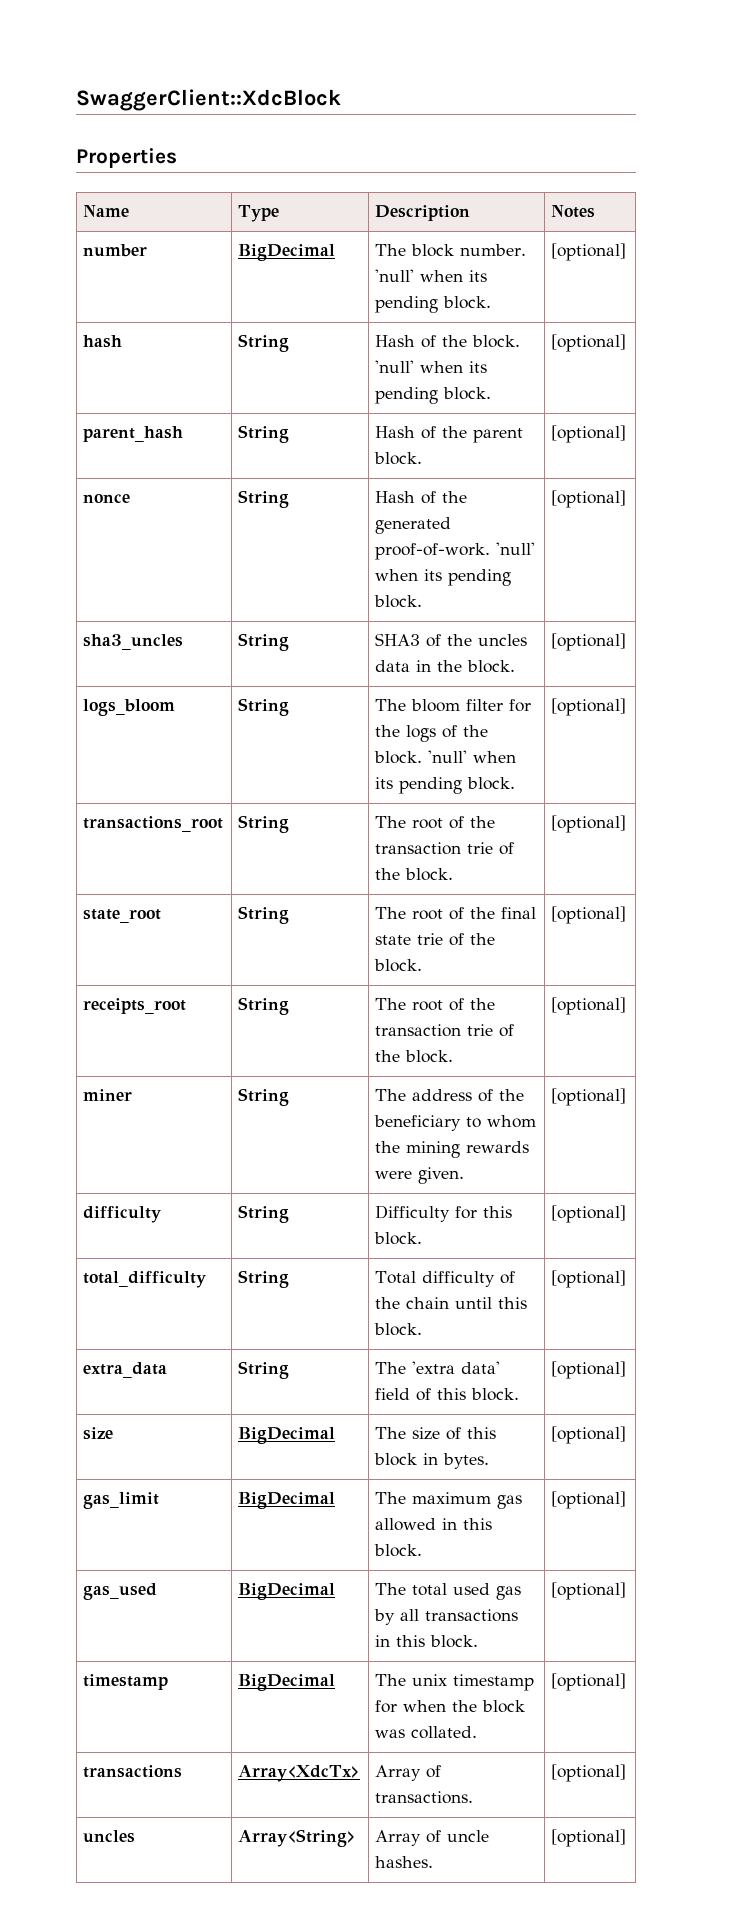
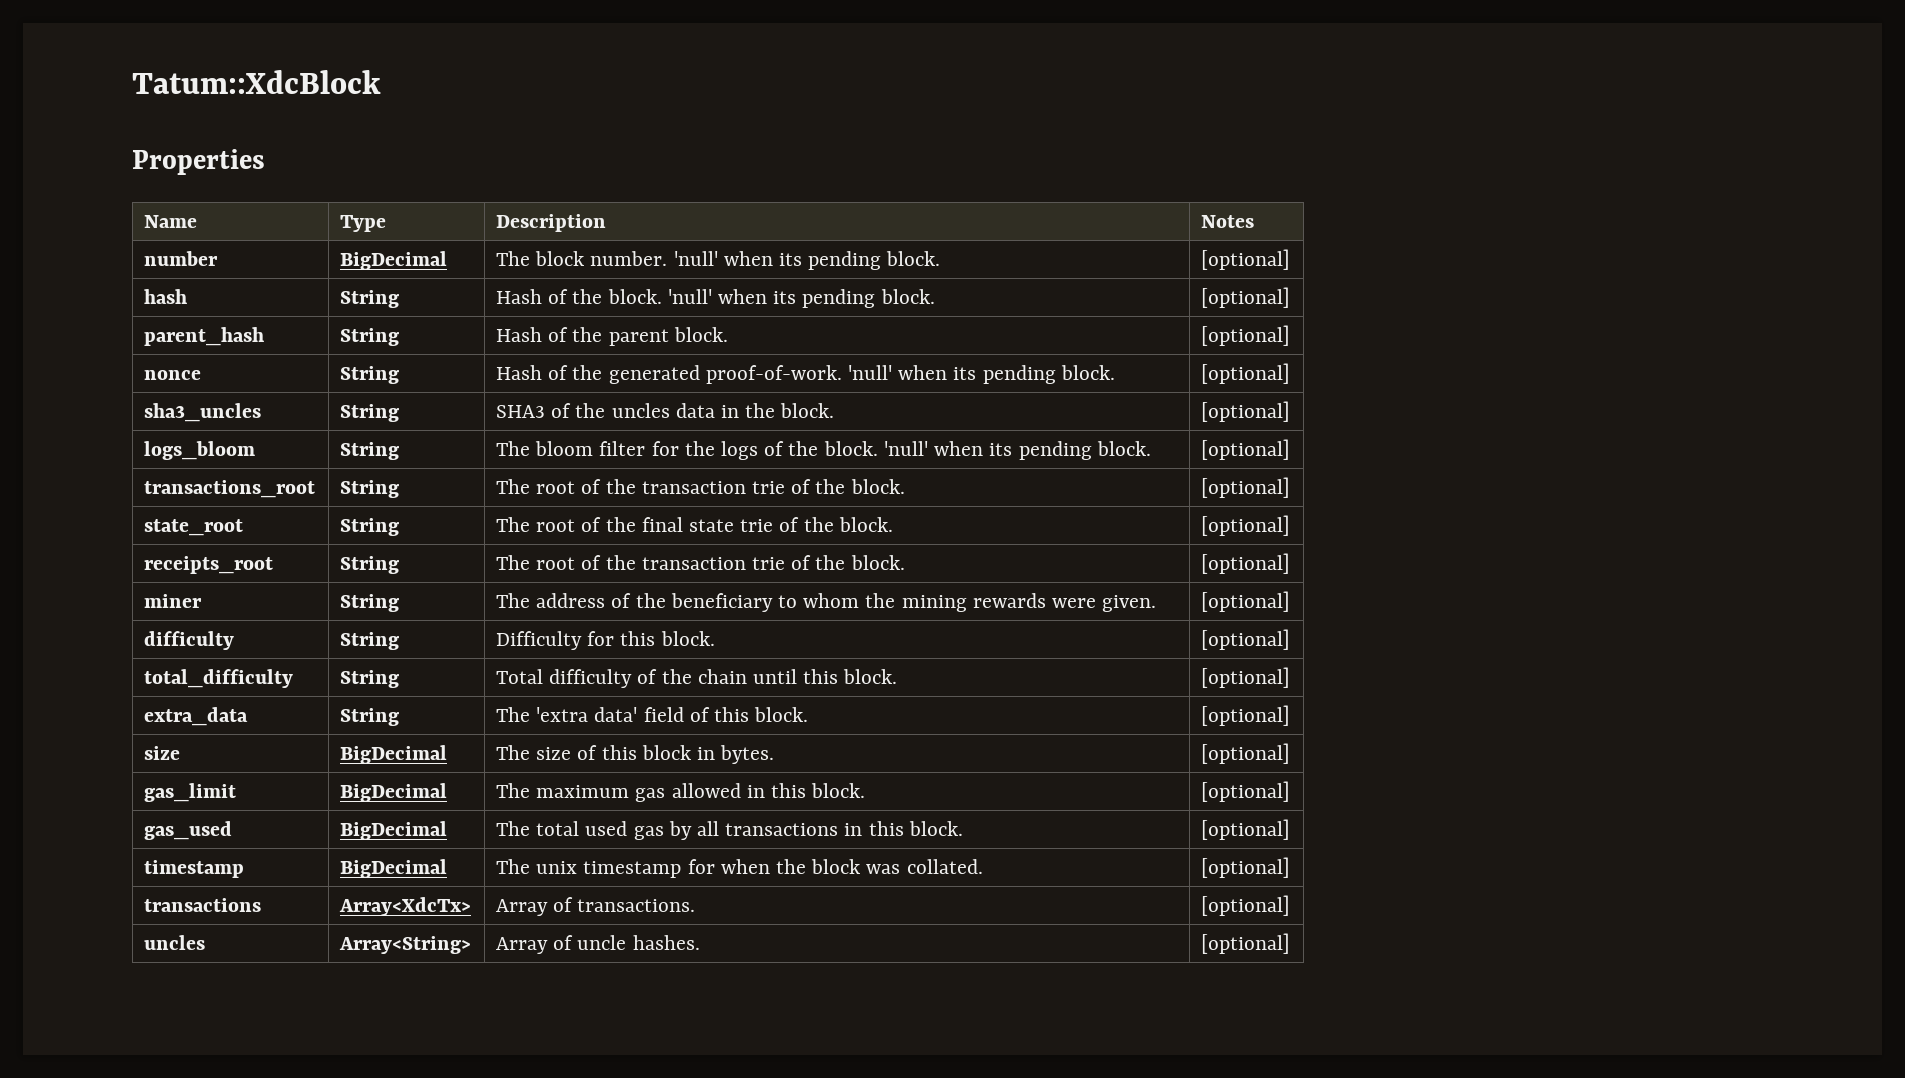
[76,89,341,111] SwaggerClient::XdcBlock -> [132,70,381,94] Tatum::XdcBlock

